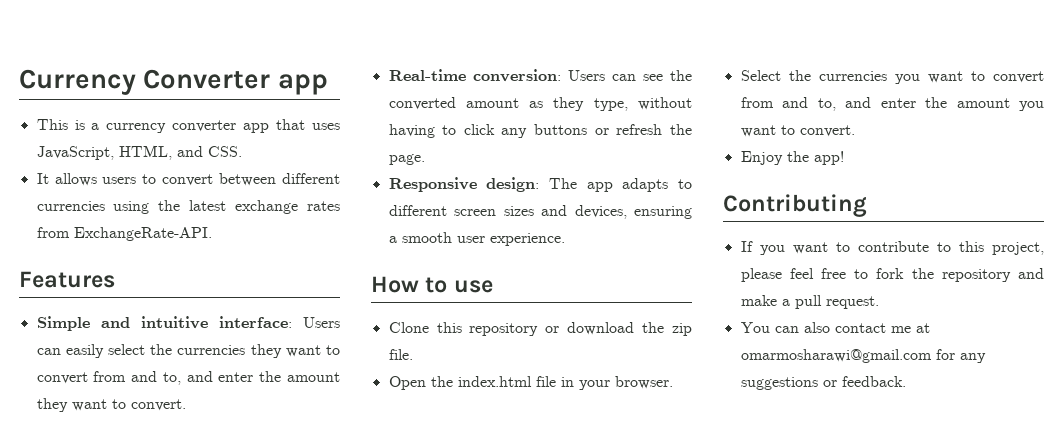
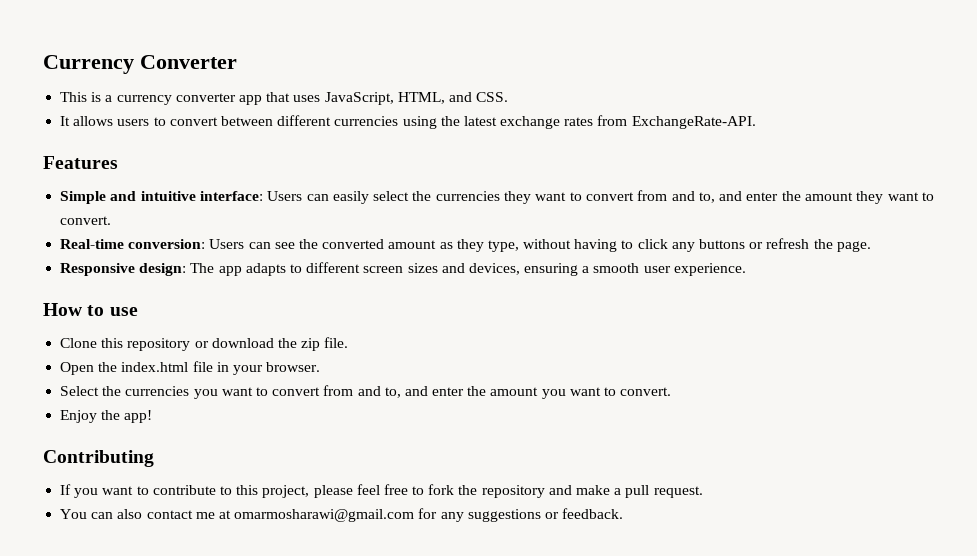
[277,74,328,95] app -> (237, 62) none

